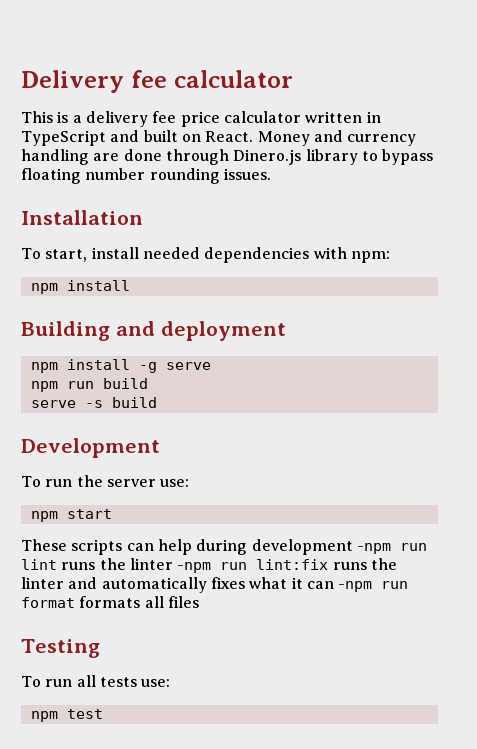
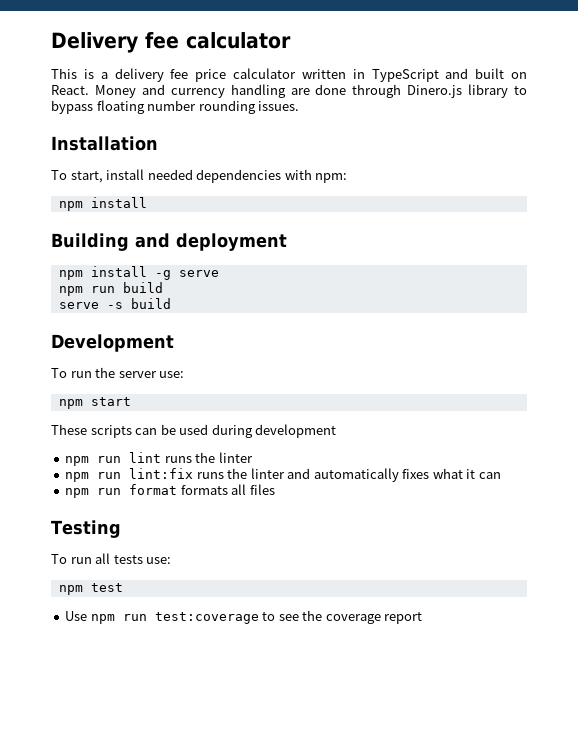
[157,539,192,555] help -> [160,424,209,435] be used
[356,543,391,554] -npm -> [65,456,90,466] // npm
[177,562,212,573] -npm -> [65,472,90,482] // npm
[338,581,373,592] -npm -> [65,488,90,498] // npm
(103, 714) none -> [65,610,423,624] // Use npm run test:coverage to see the coverage report

